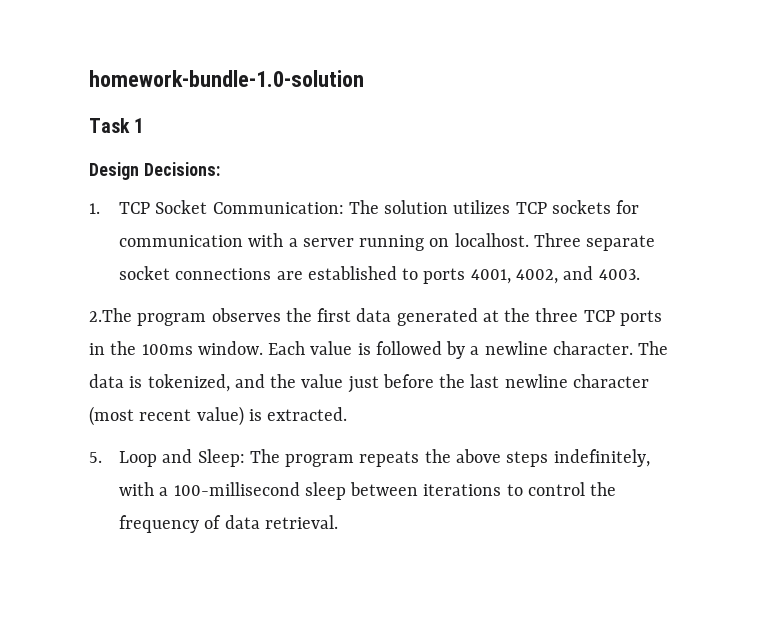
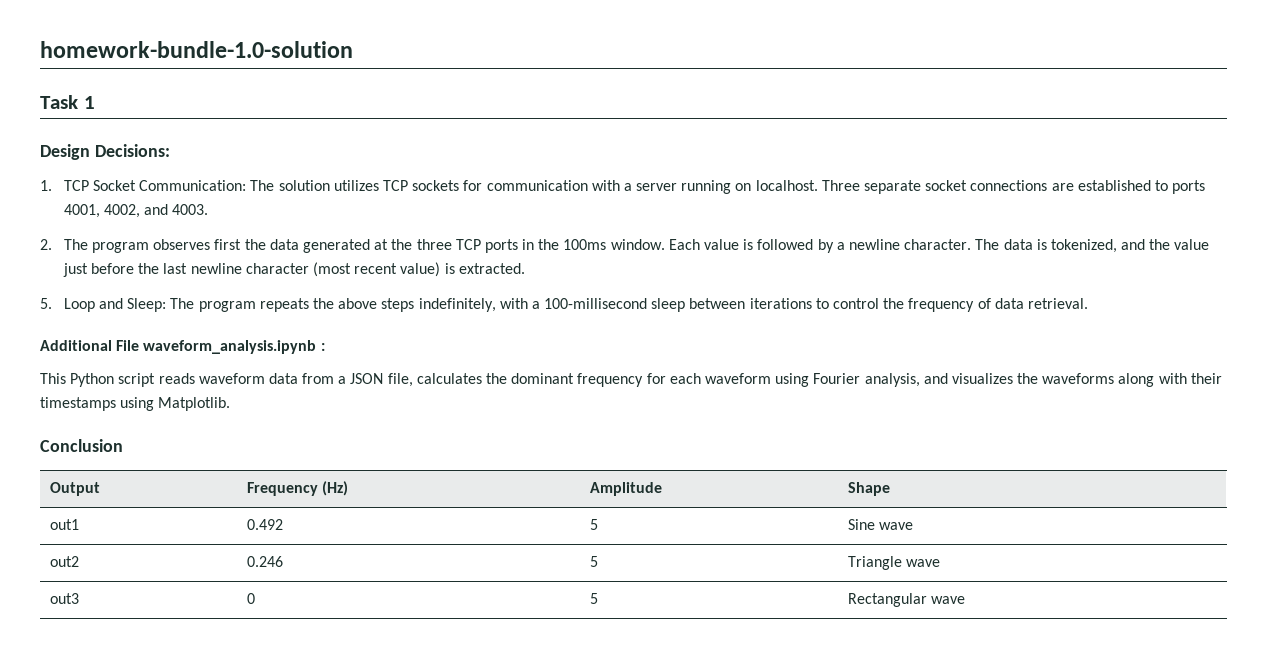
[89,308,352,326] 2.The program observes the first -> [40,239,266,253] 2. The program observes first the
(338, 522) none -> [40,340,325,354] [40,373,1222,387] [40,397,231,411] [40,439,123,452] [49,482,100,496] [246,481,349,496] [589,482,662,496] [847,482,890,496] [49,519,79,530] [246,519,283,530] [589,519,598,530] [847,519,914,530] [49,556,79,567] [246,556,283,567] [589,556,598,567] [847,556,941,570] [49,593,79,604] [246,593,255,604] [589,593,598,604] [847,593,966,607] // Additional File waveform_analysis.ipynb : // This Python script reads waveform data from a JSON file, calculates the dominant frequency for each waveform using Fourier analysis, and visualizes the waveforms along with their timestamps using Matplotlib. // Conclusion // Output | Frequency (Hz) | Amplitude | Shape // out1 | 0.492 | 5 | Sine wave // out2 | 0.246 | 5 | Triangle wave // out3 | 0 | 5 | Rectangular wave

